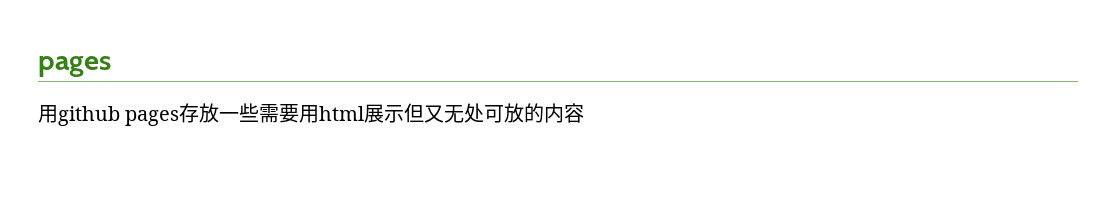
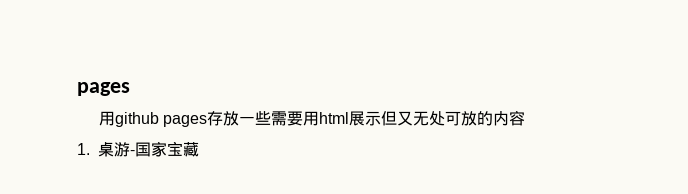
(585, 113) none -> [77,141,199,157] // 1.桌游-国家宝藏

